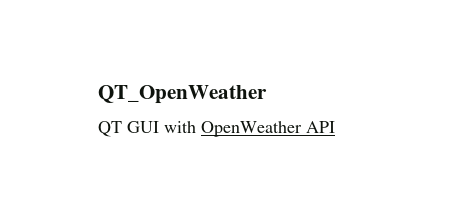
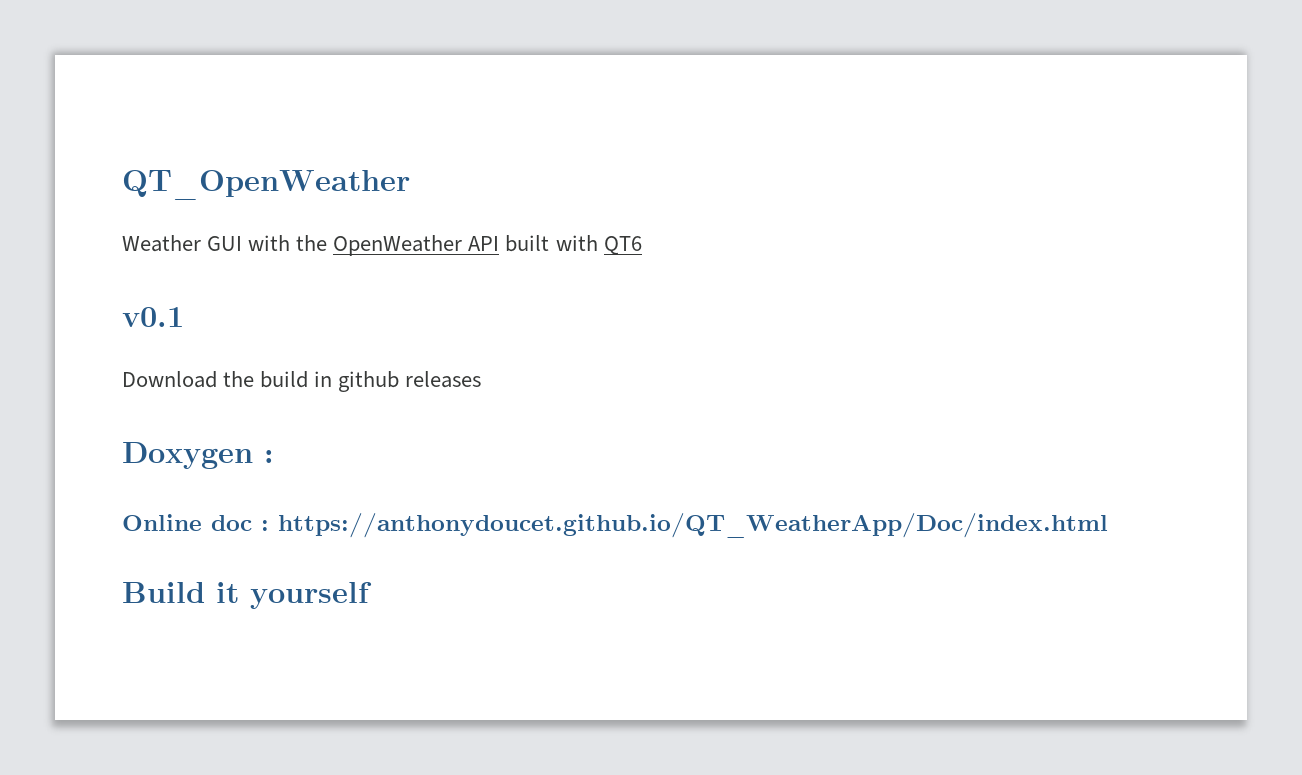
[98,121,122,137] QT -> [122,235,201,252] Weather
(196, 127) none -> [296,235,328,251] the
(335, 127) none -> [505,235,642,255] [122,307,184,327] [122,371,482,392] [122,442,274,469] [122,513,1108,538] [122,582,372,609] built with QT6 // v0.1 // Download the build in github releases // Doxygen : // Online doc : https://anthonydoucet.github.io/QT_WeatherApp/Doc/index.html // Build it yourself

